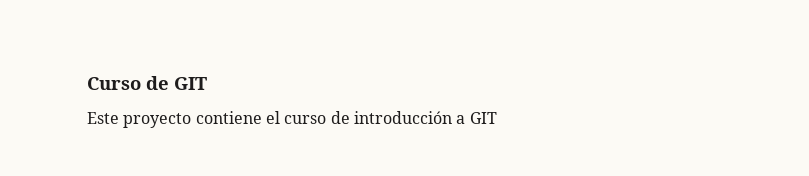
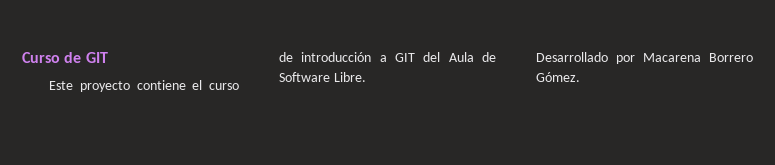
(497, 118) none -> [423,52,496,62] [279,72,366,82] [536,52,753,64] [536,72,580,82] del Aula de Software Libre. // Desarrollado por Macarena Borrero Gómez.

